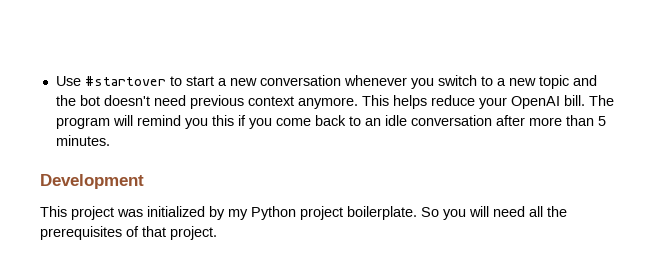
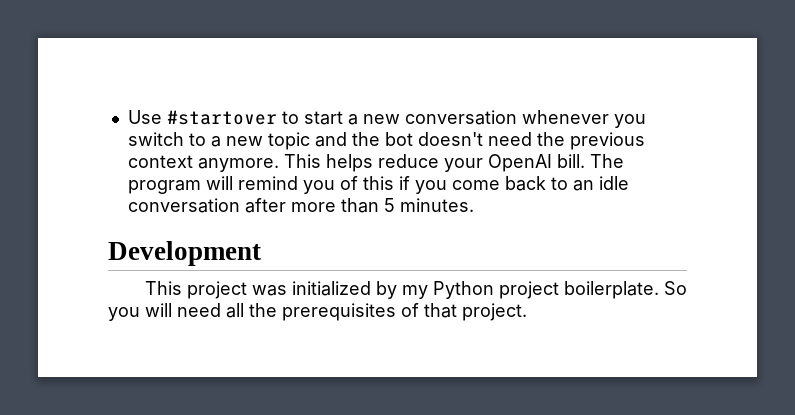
(186, 100) none -> [536,132,565,146] the
(208, 123) none -> [339,176,358,190] of

